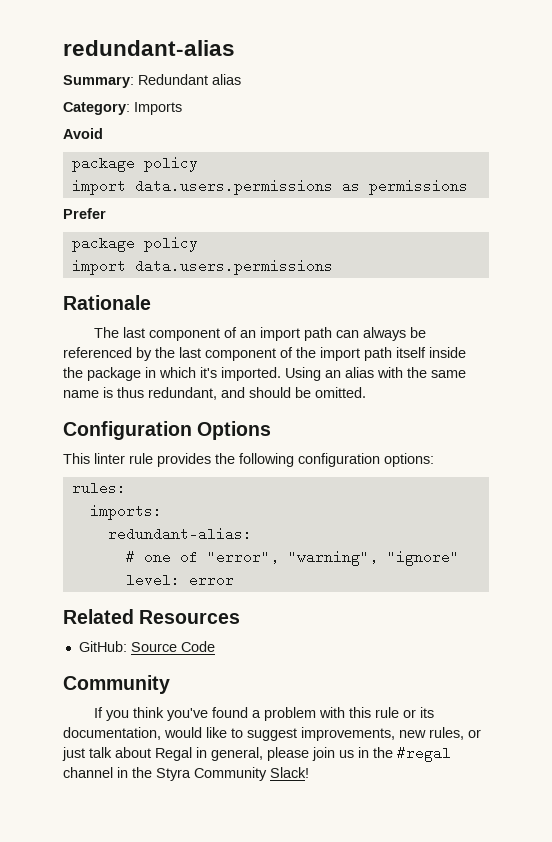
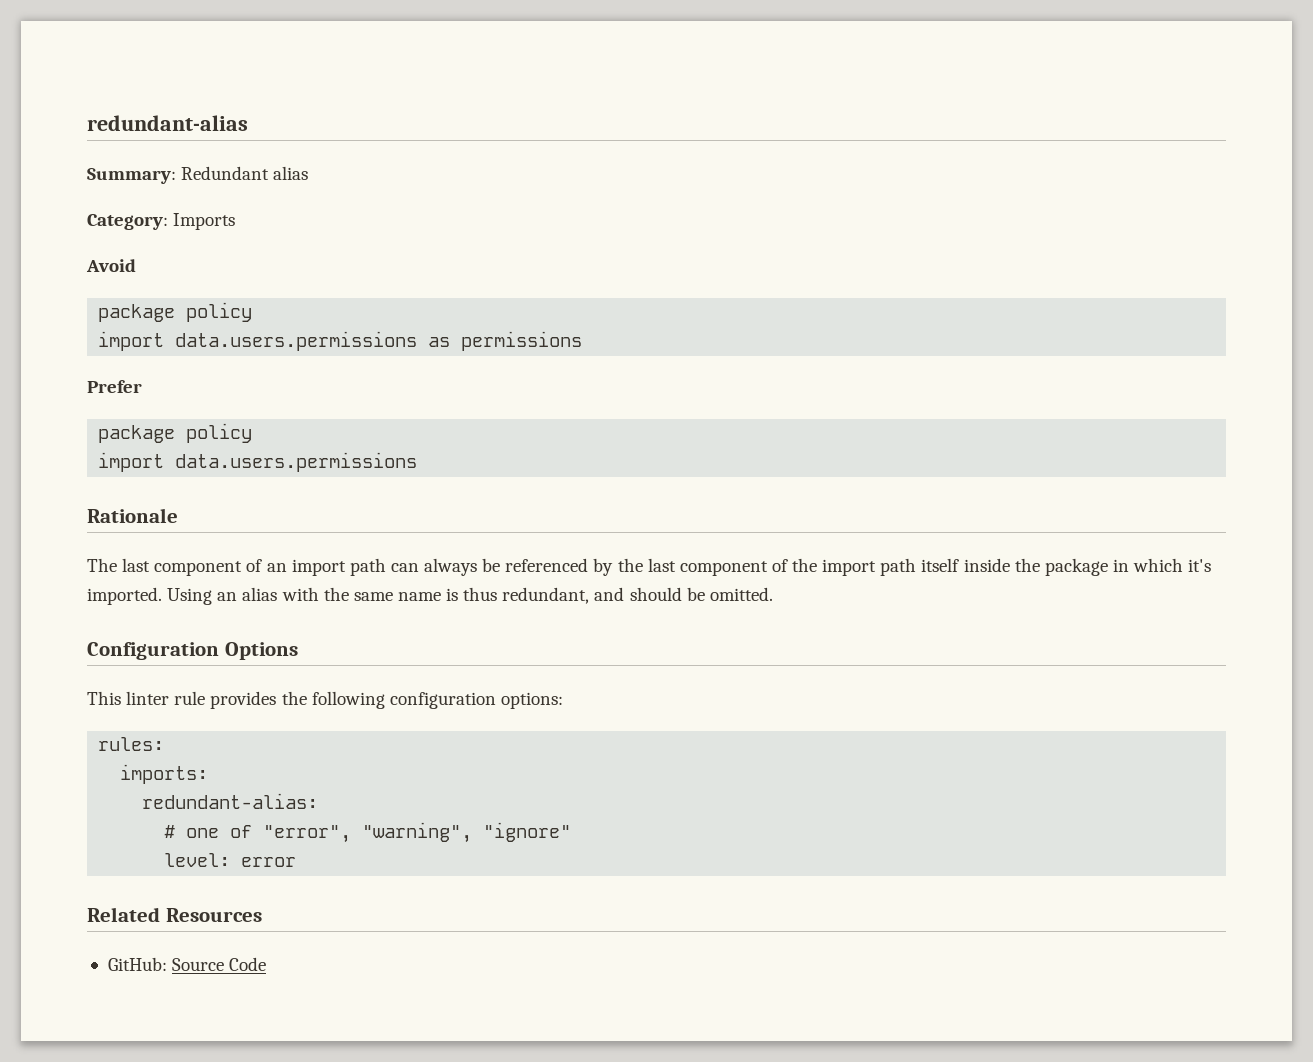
[63,675,170,694] [93,707,434,721] [63,727,481,741] [62,746,451,762] [63,767,309,781] // Community // If you think you've found a problem with this rule or its documentation, would like to suggest improvements, new rules, or just talk about Regal in general, please join us in the #regal channel in the Styra Community Slack! -> (267, 964) none

